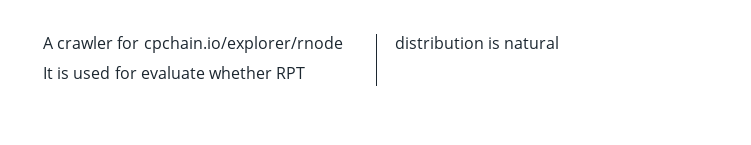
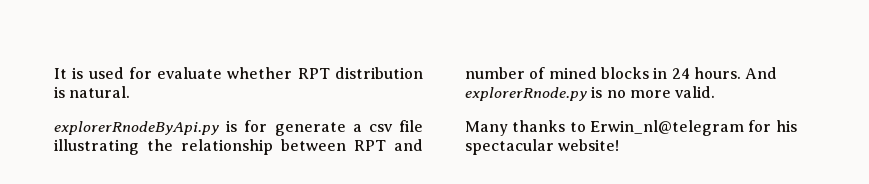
[43,36,343,53] A crawler for cpchain.io/explorer/rnode // -> (54, 73) none
[504,36,560,49] natural -> [69,86,131,98] [54,120,424,136] [54,139,423,155] [465,67,778,79] [465,86,716,101] [465,120,797,136] [465,139,620,155] natural. // explorerRnodeByApi.py is for generate a csv file illustrating the relationship between RPT and number of mined blocks in 24 hours. And explorerRnode.py is no more valid. // Many thanks to Erwin_nl@telegram for his spectacular website!

